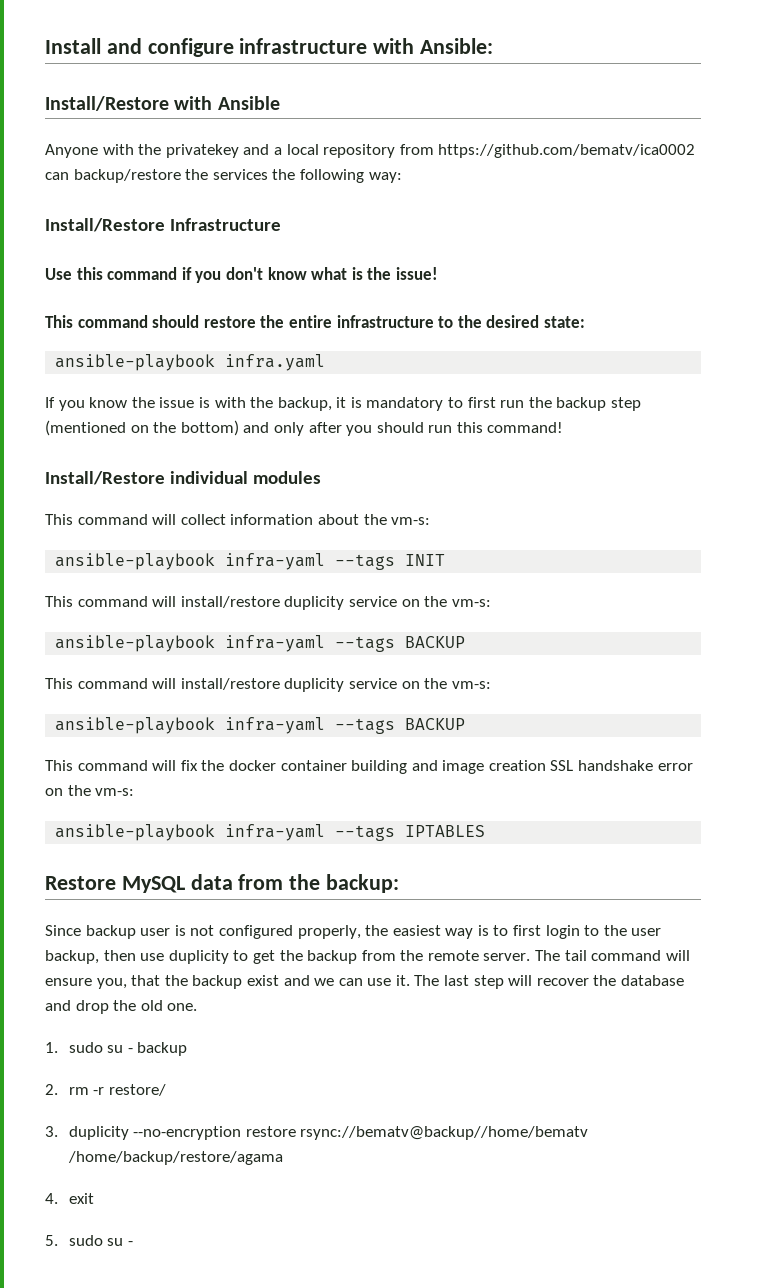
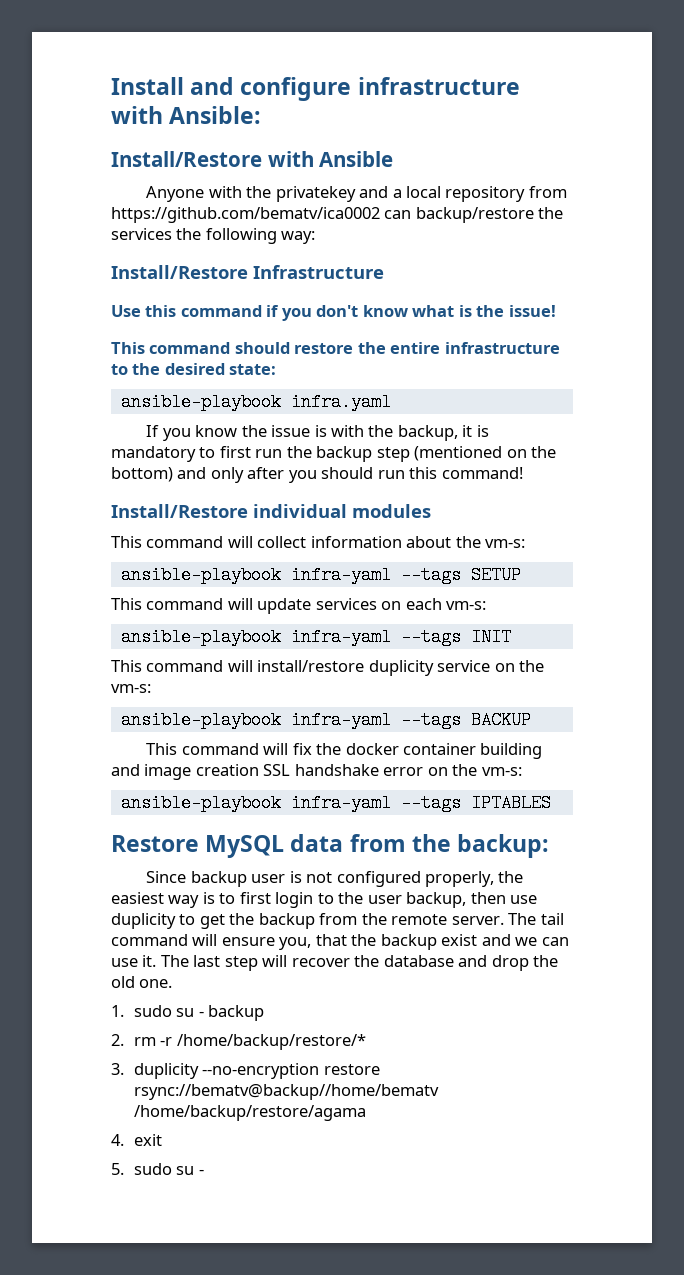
[405,554,446,566] [45,596,491,610] [55,635,466,652] INIT // This command will install/restore duplicity service on the vm-s: // ansible-playbook infra-yaml --tags BACKUP -> [470,566,521,584] [111,598,487,614] [120,628,511,646] SETUP // This command will update services on each vm-s: // ansible-playbook infra-yaml --tags INIT
[108,1084,166,1096] restore/ -> [176,1034,366,1050] /home/backup/restore/*

